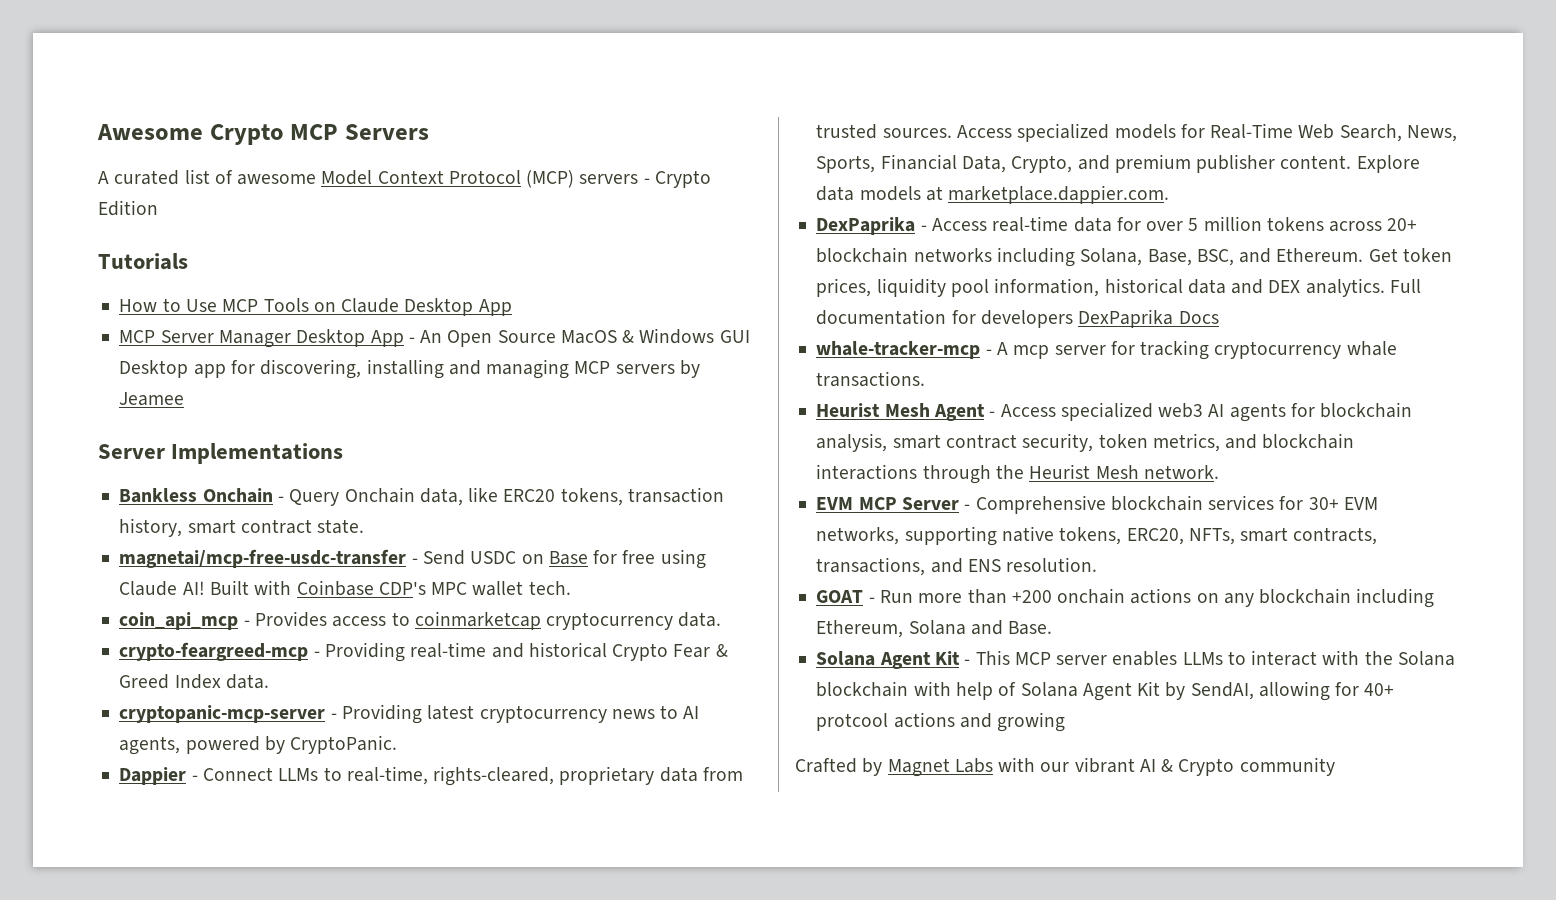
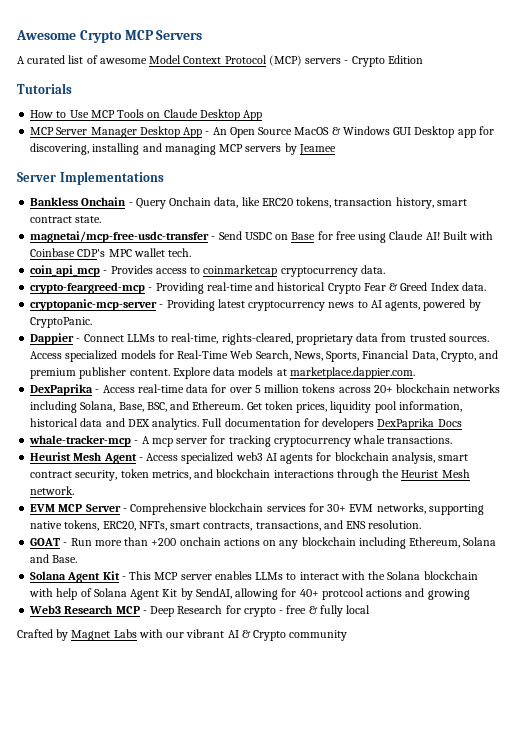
(1066, 722) none -> [29,605,371,617] // Web3 Research MCP - Deep Research for crypto - free & fully local

